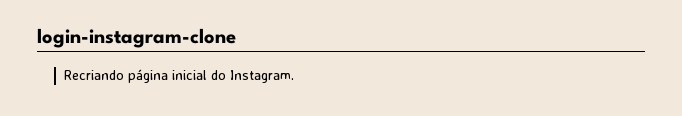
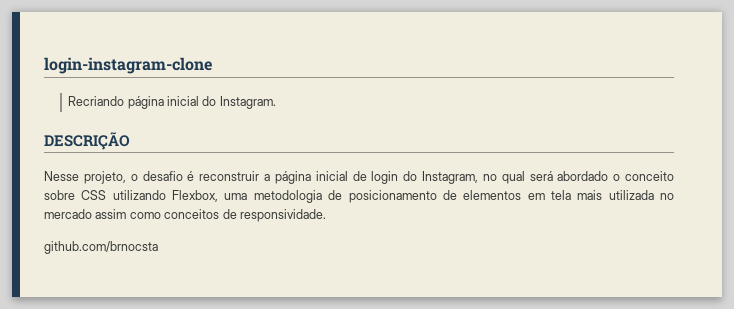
(295, 76) none -> [44,132,130,150] [44,171,674,184] [44,190,674,203] [44,209,326,222] [44,241,158,254] // DESCRIÇÃO // Nesse projeto, o desafio é reconstruir a página inicial de login do Instagram, no qual será abordado o conceito sobre CSS utilizando Flexbox, uma metodologia de posicionamento de elementos em tela mais utilizada no mercado assim como conceitos de responsividade. // github.com/brnocsta

